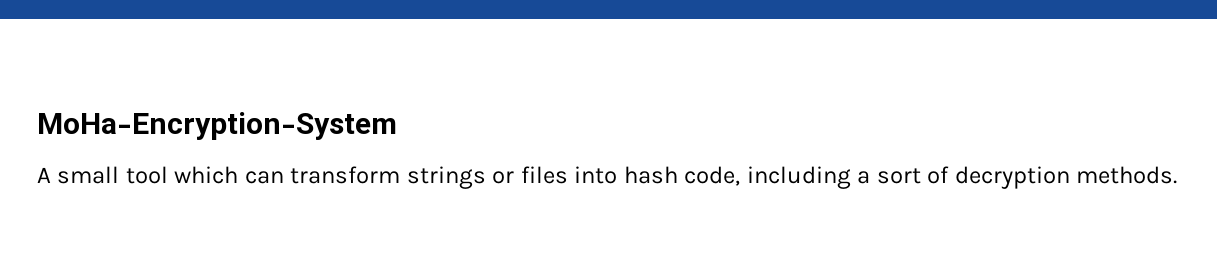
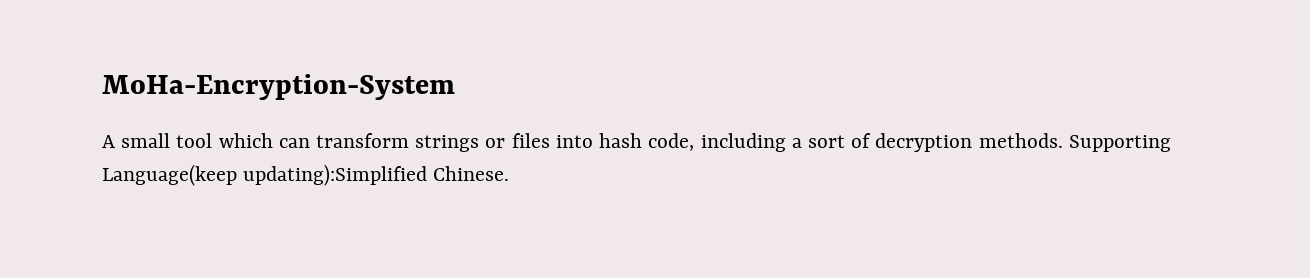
(1178, 175) none -> [1068,135,1171,152] [102,164,510,186] Supporting Language(keep updating):Simplified Chinese.

